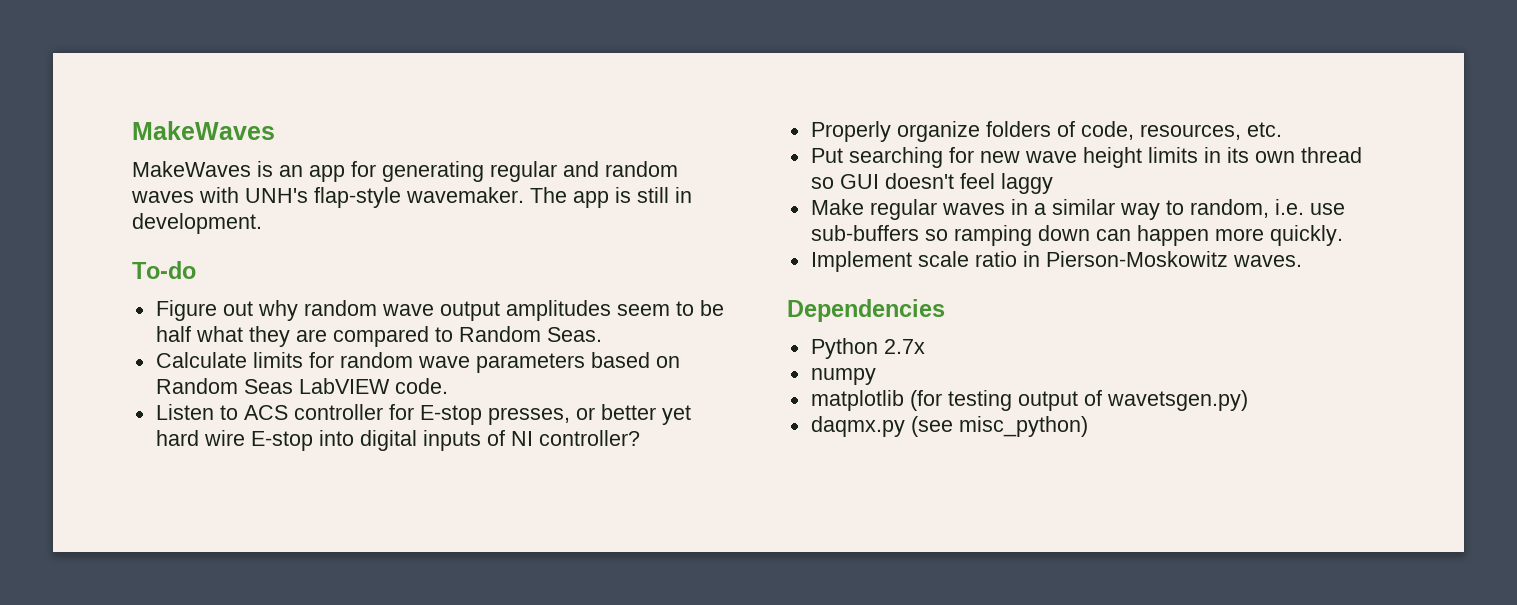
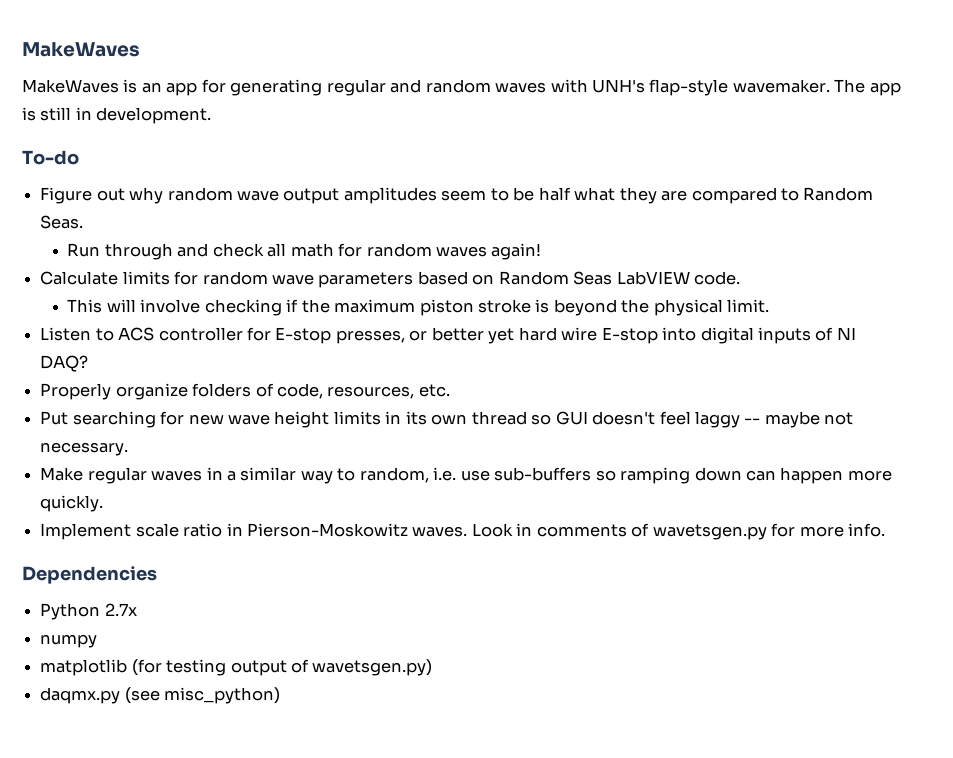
(602, 334) none -> [67,243,542,260] // Run through and check all math for random waves again!
(448, 386) none -> [67,299,770,316] // This will involve checking if the maximum piston stroke is beyond the physical limit.
[538,430,640,446] controller? -> [40,355,89,372] DAQ?
(1053, 183) none -> [744,411,854,428] [40,442,129,456] -- maybe not necessary.
(1302, 261) none -> [471,523,886,540] Look in comments of wavetsgen.py for more info.

